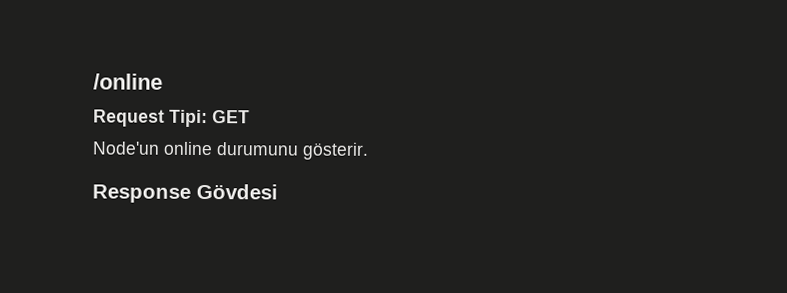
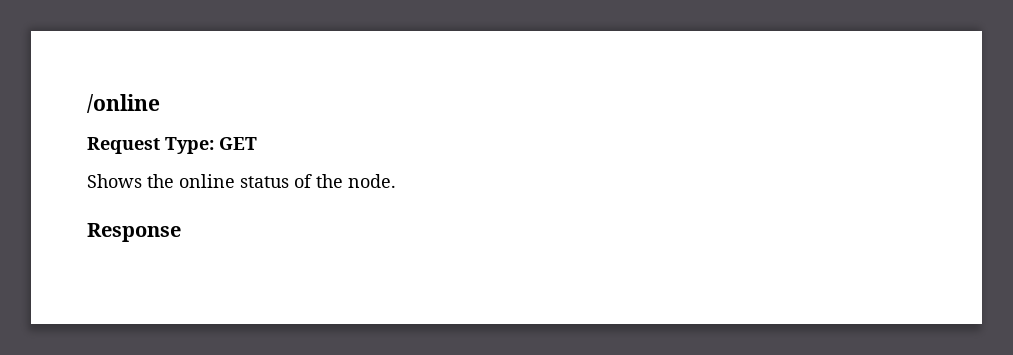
[169,109,208,128] Tipi: -> [165,137,214,154] Type:
[92,141,369,160] Node'un online durumunu gösterir. -> [87,174,396,188] Shows the online status of the node.
[196,183,278,200] Gövdesi -> (181, 232) none

